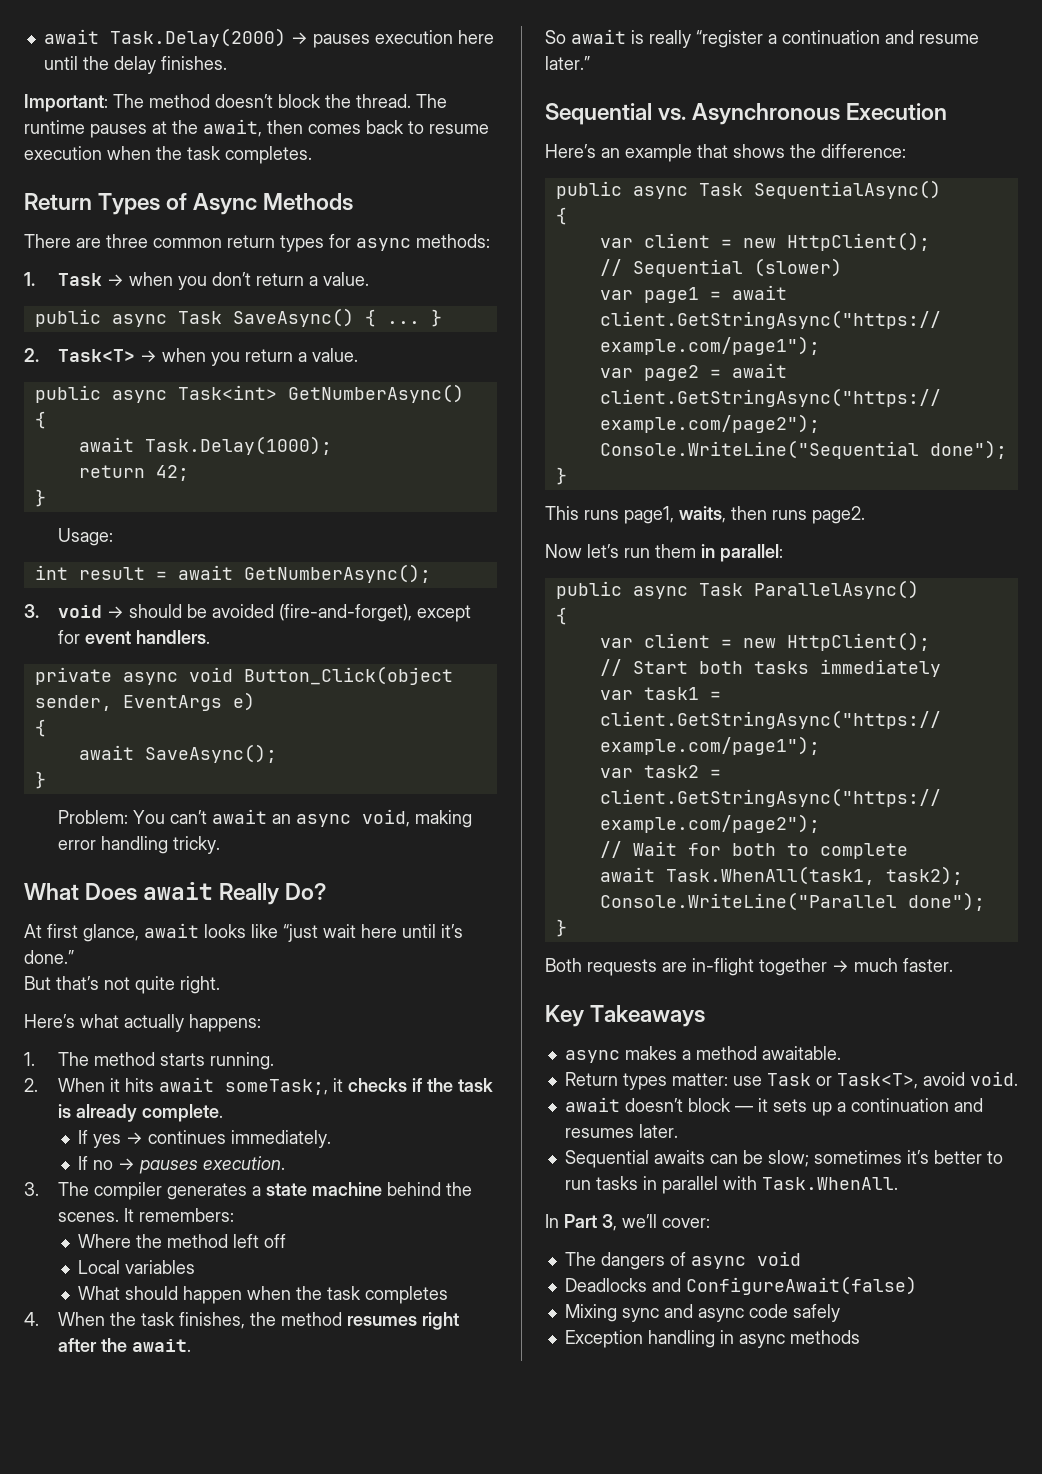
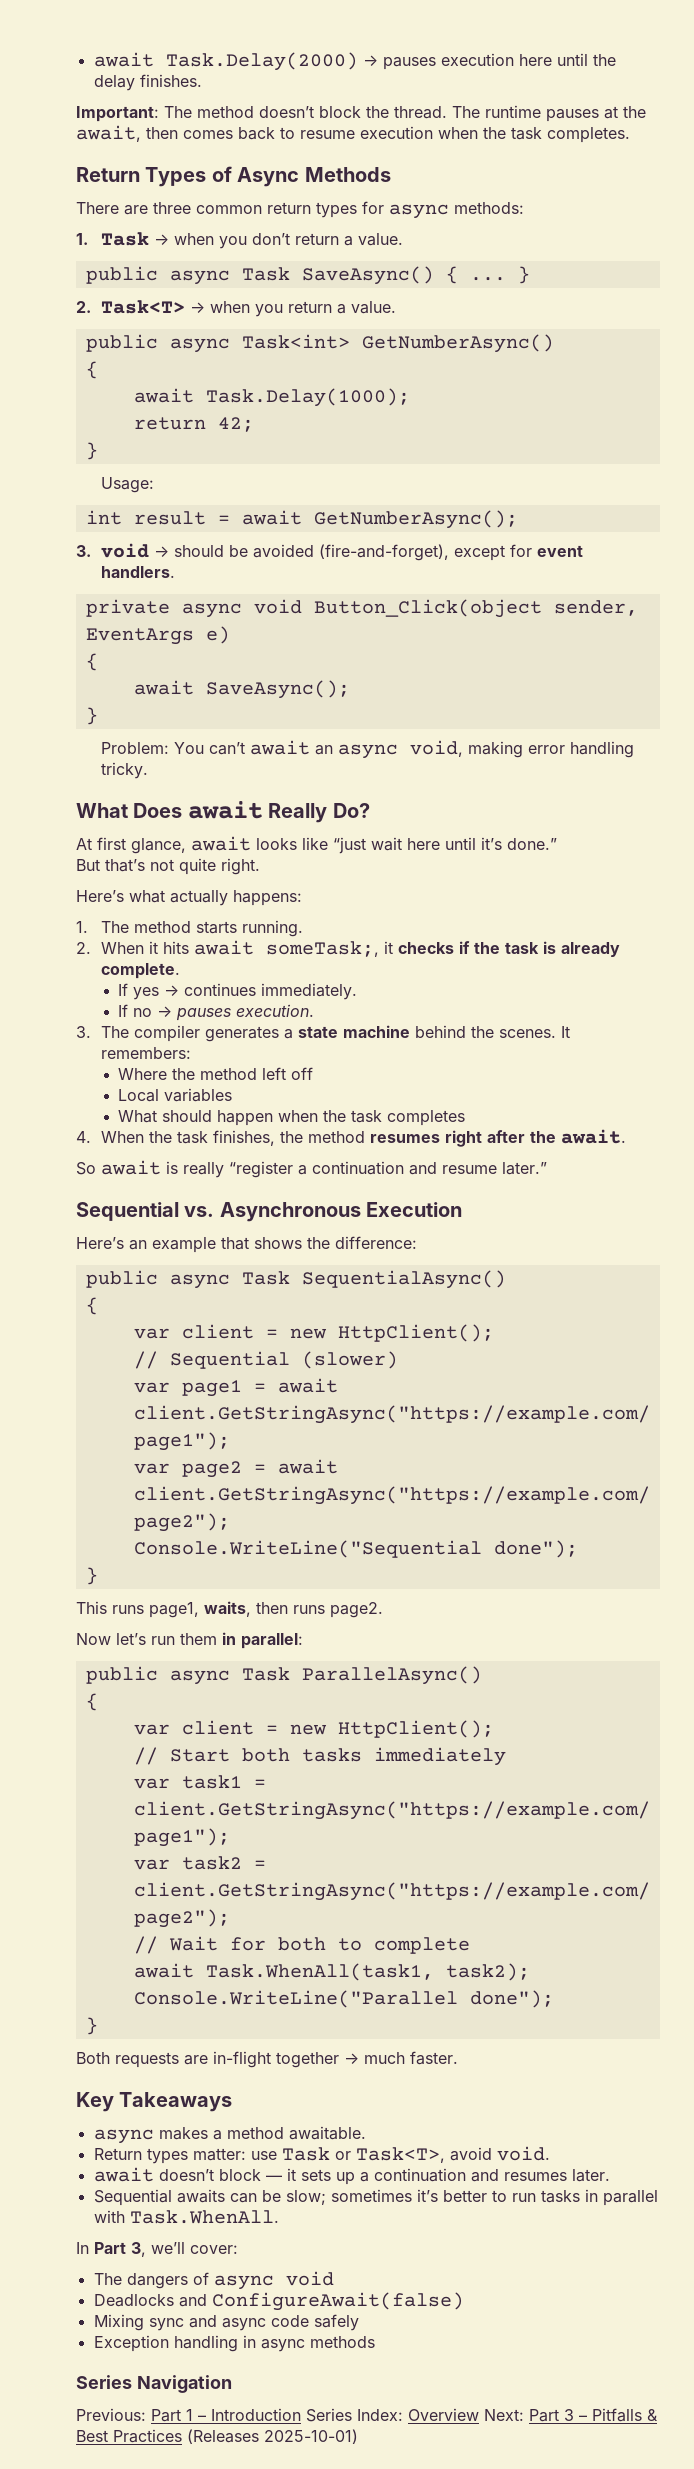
(860, 1337) none -> [76,2375,232,2393] [76,2408,658,2422] [76,2429,358,2444] // Series Navigation // Previous: Part 1 – Introduction Series Index: Overview Next: Part 3 – Pitfalls & Best Practices (Releases 2025-10-01)

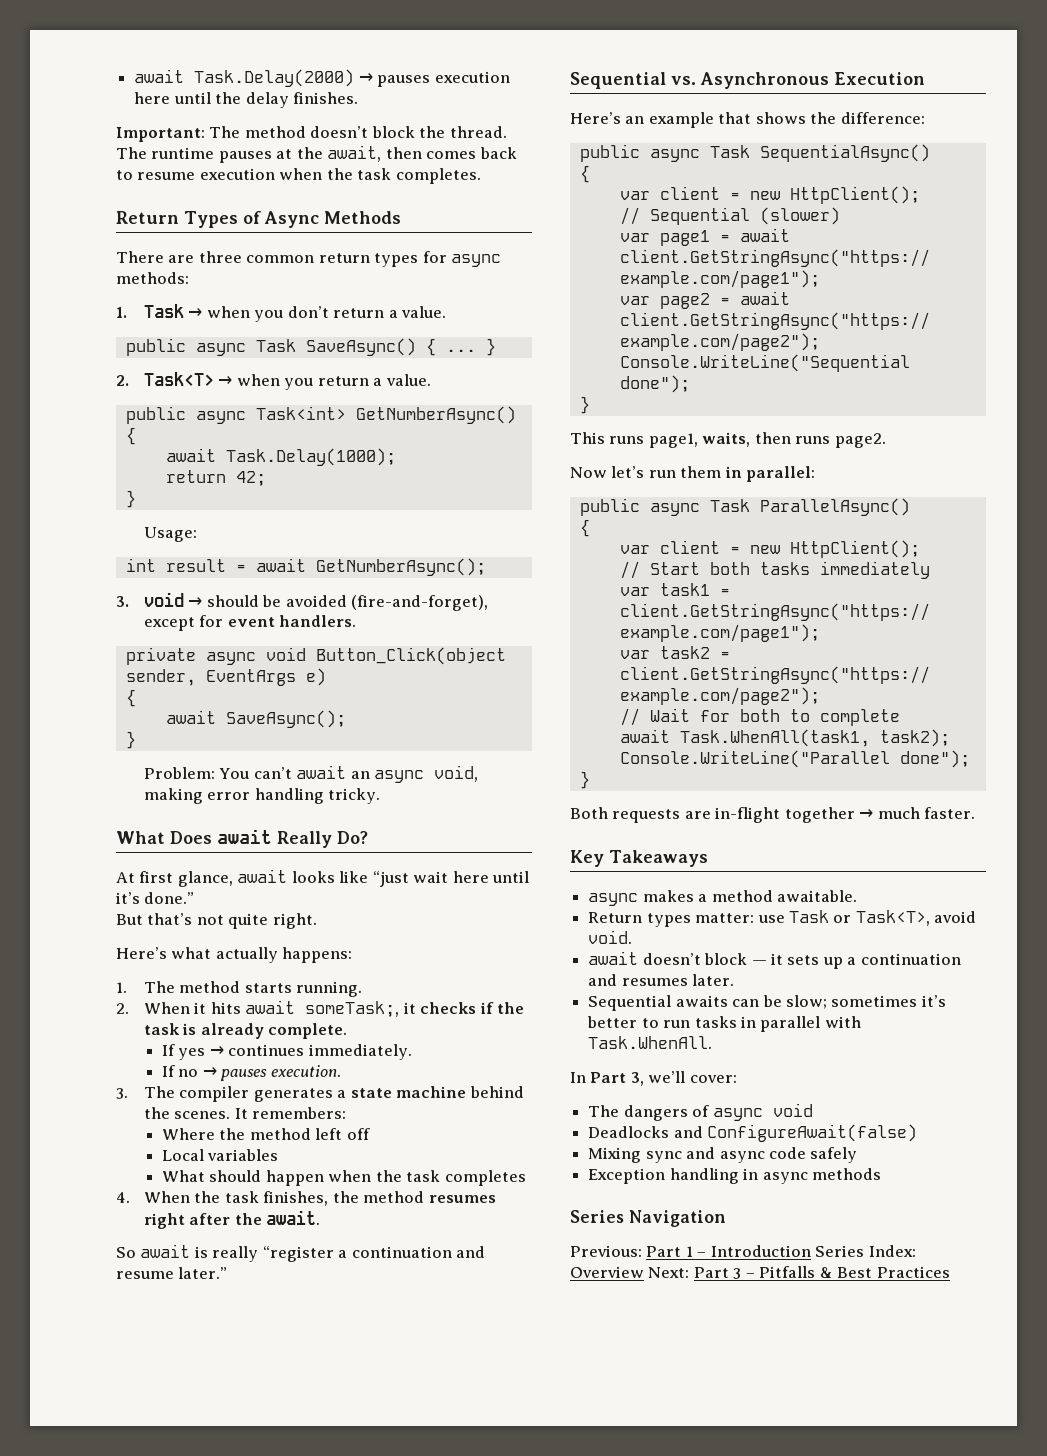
[187,2429,358,2444] (Releases 2025-10-01) -> (950, 1272) none

